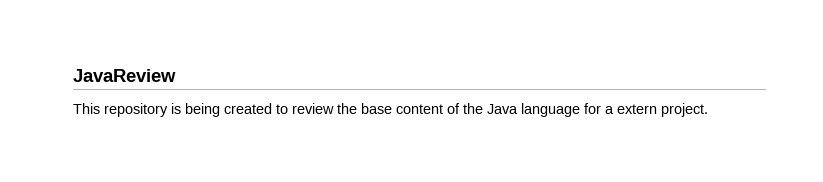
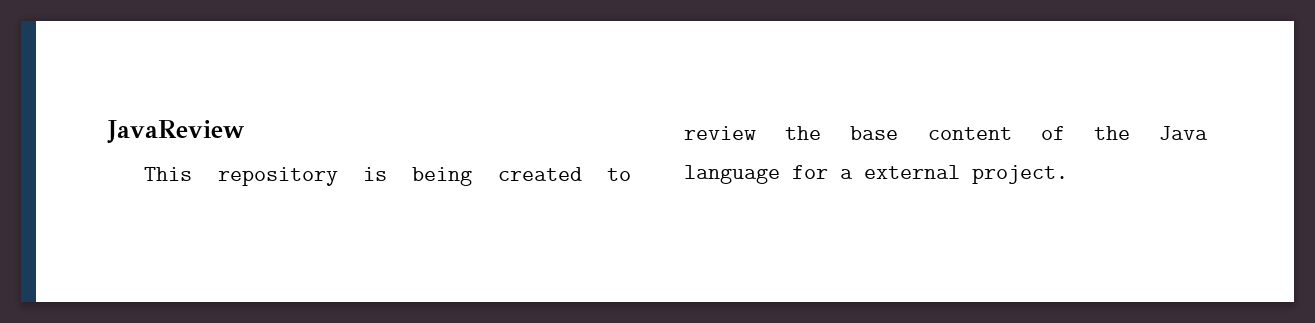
[617,104,657,114] extern -> [864,165,960,179] external

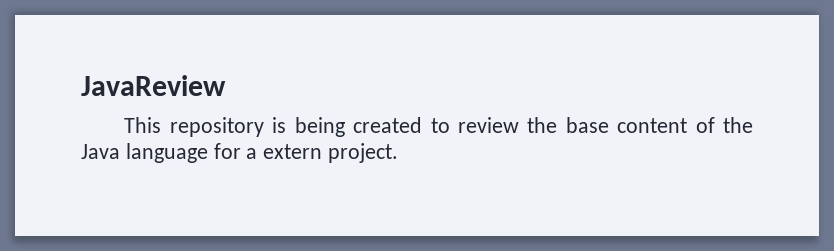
[864,165,960,179] external -> [263,144,323,159] extern

